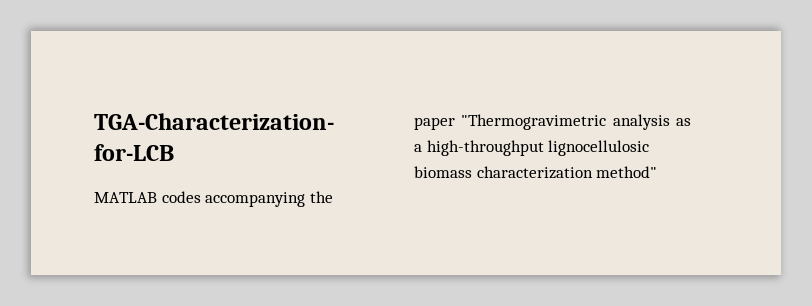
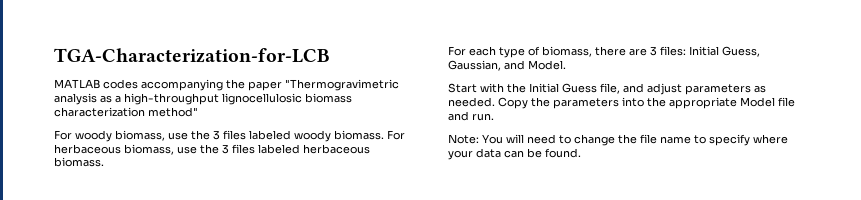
(658, 172) none -> [54,130,405,142] [54,144,370,155] [54,157,104,167] [448,46,760,58] [448,60,566,71] [448,83,766,95] [448,97,795,109] [448,111,494,121] [448,134,788,146] [448,148,581,160] // For woody biomass, use the 3 files labeled woody biomass. For herbaceous biomass, use the 3 files labeled herbaceous biomass. // For each type of biomass, there are 3 files: Initial Guess, Gaussian, and Model. // Start with the Initial Guess file, and adjust parameters as needed. Copy the parameters into the appropriate Model file and run. // Note: You will need to change the file name to specify where your data can be found.

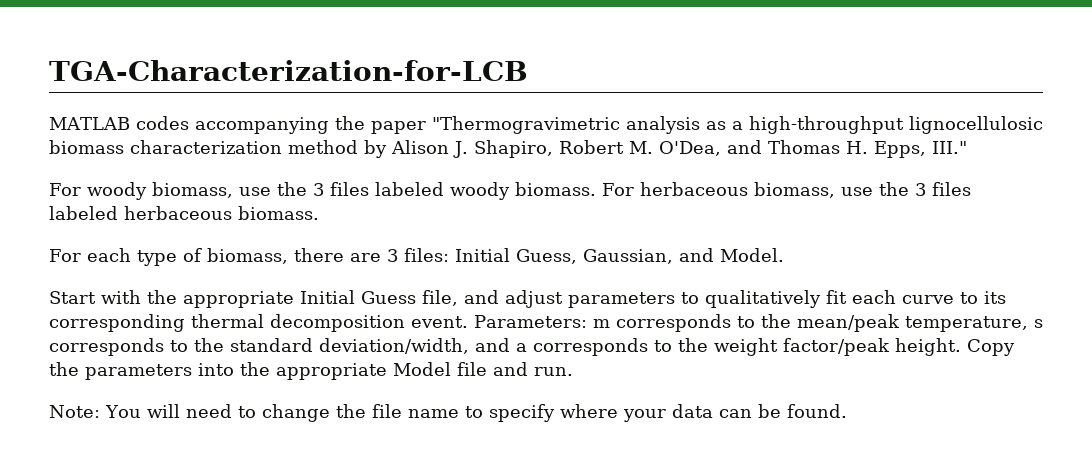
[148,107,198,117] method" -> [288,140,967,158] method by Alison J. Shapiro, Robert M. O'Dea, and Thomas H. Epps, III."
(526, 88) none -> [183,291,294,308] appropriate
[754,85,766,93] [448,97,495,107] as needed. -> [681,290,1006,308] [49,314,1043,332] [49,338,961,356] to qualitatively fit each curve to its corresponding thermal decomposition event. Parameters: m corresponds to the mean/peak temperature, s corresponds to the standard deviation/width, and a corresponds to the weight factor/peak height.

